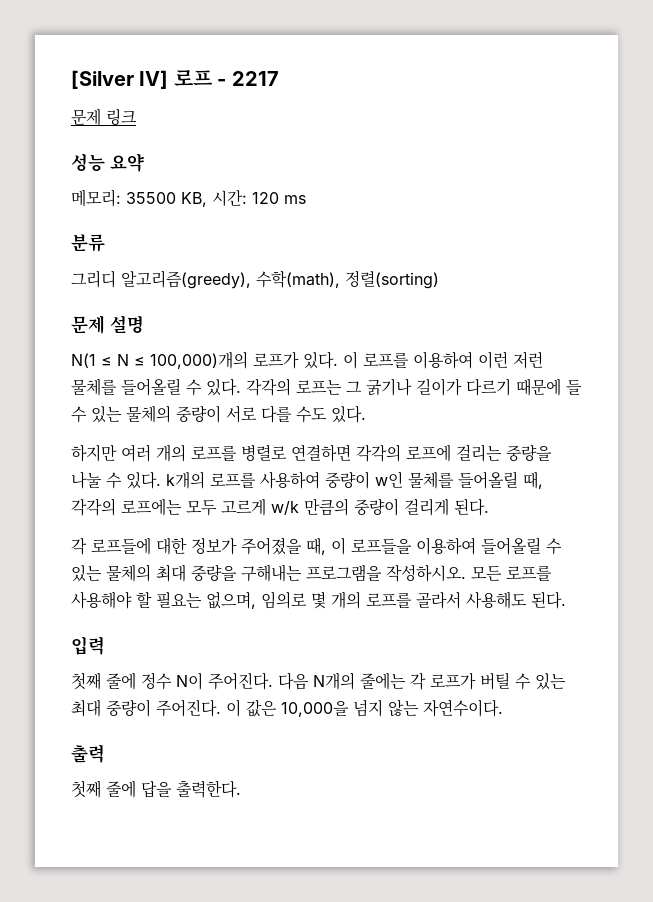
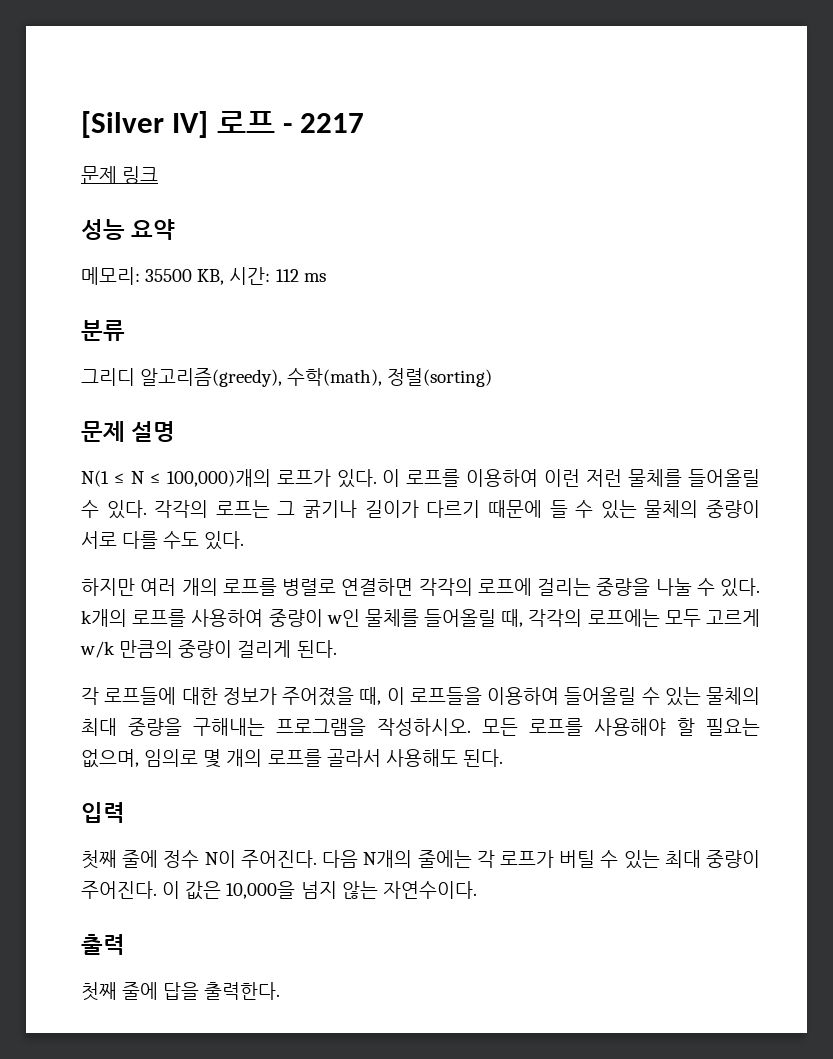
[252,192,279,204] 120 -> [275,269,299,282] 112

